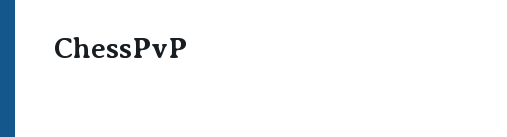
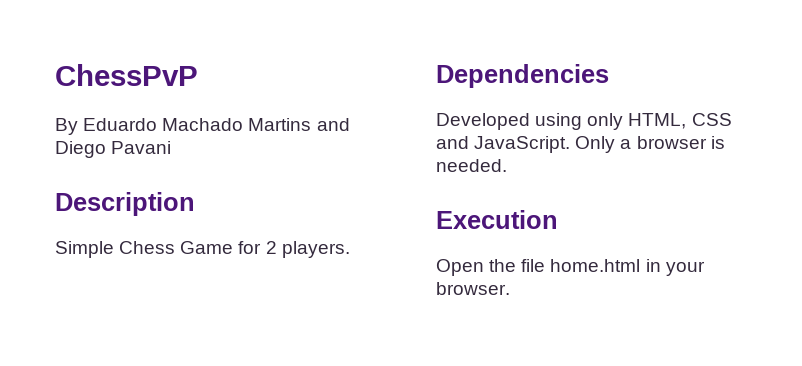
(187, 47) none -> [55,118,350,135] [55,141,172,158] [55,192,195,216] [55,241,350,258] [436,64,609,88] [436,113,732,130] [436,136,725,153] [436,159,507,172] [436,210,558,229] [436,259,705,276] [436,282,510,295] // By Eduardo Machado Martins and Diego Pavani // Description // Simple Chess Game for 2 players. // Dependencies // Developed using only HTML, CSS and JavaScript. Only a browser is needed. // Execution // Open the file home.html in your browser.

